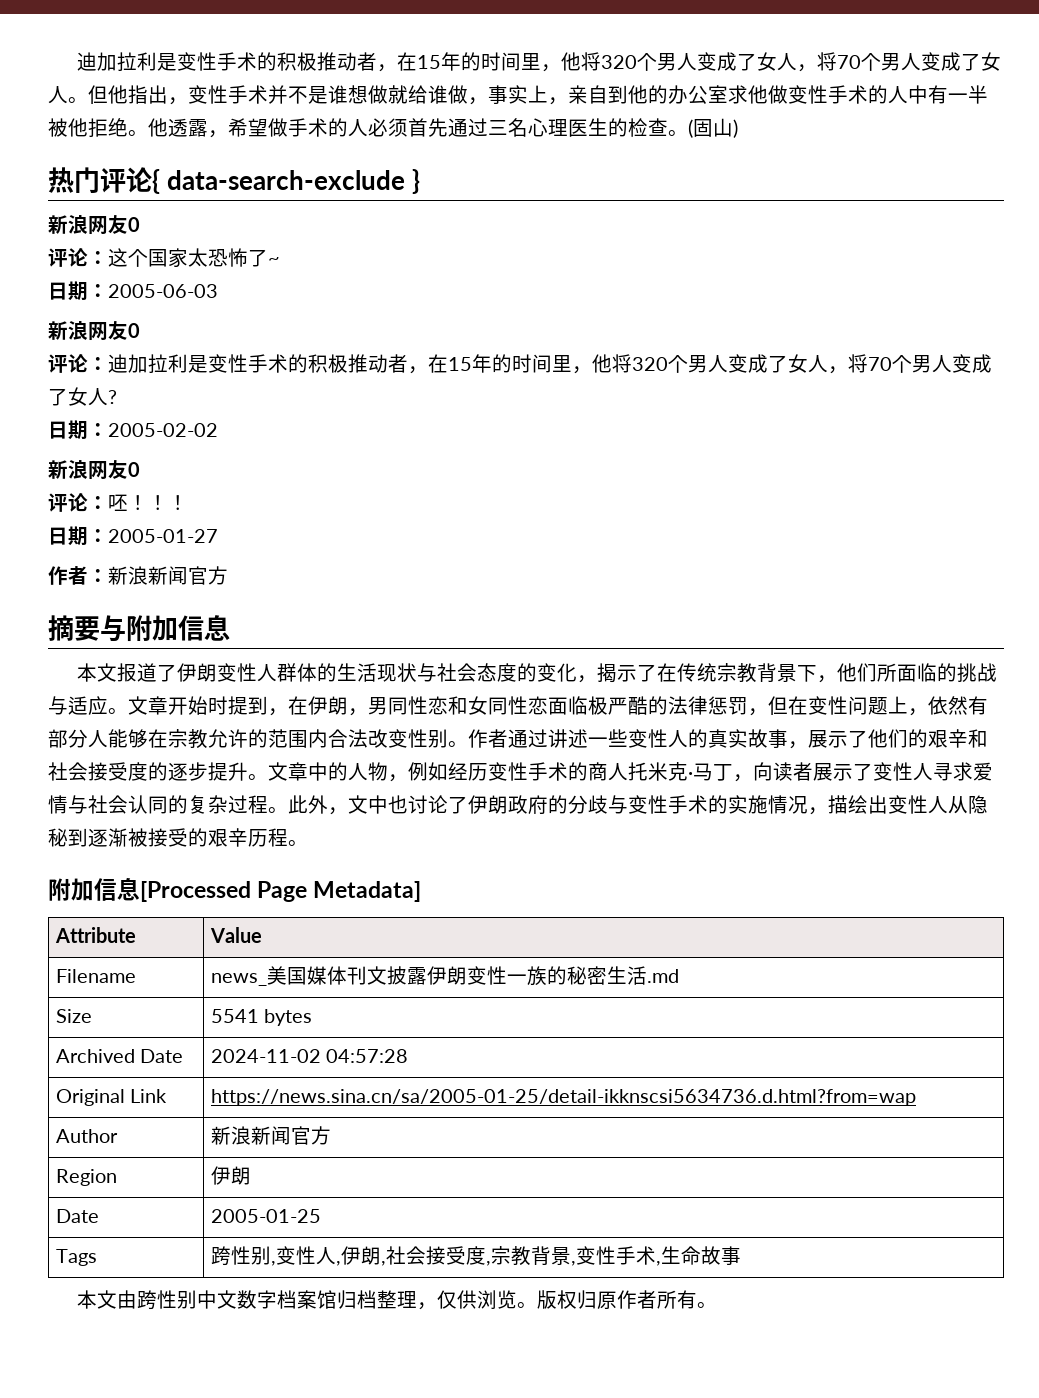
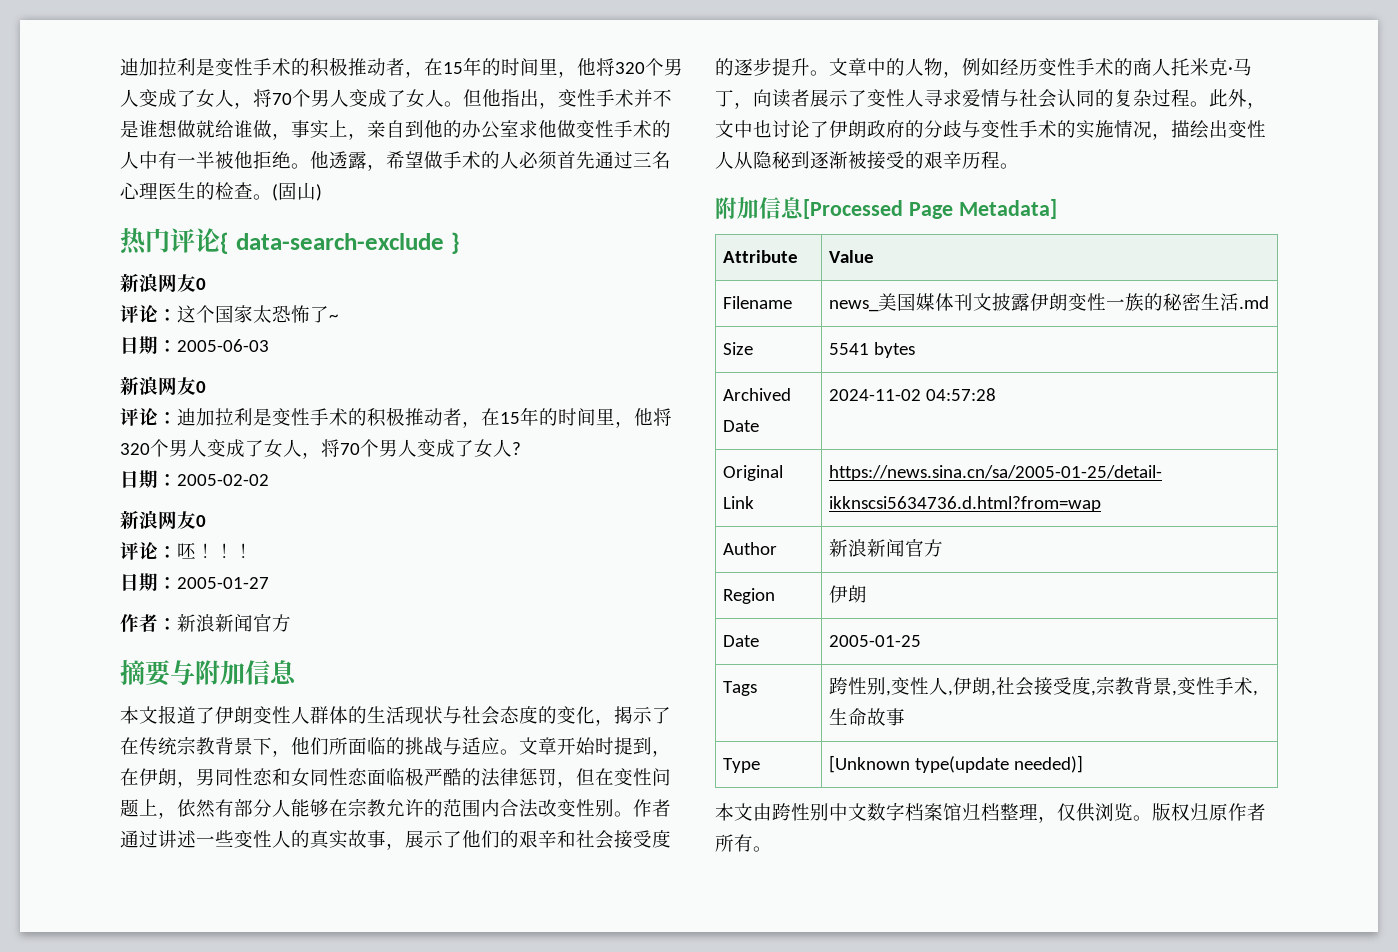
(742, 1255) none -> [723,758,761,773] [829,755,1084,773] // Type | [Unknown type(update needed)]

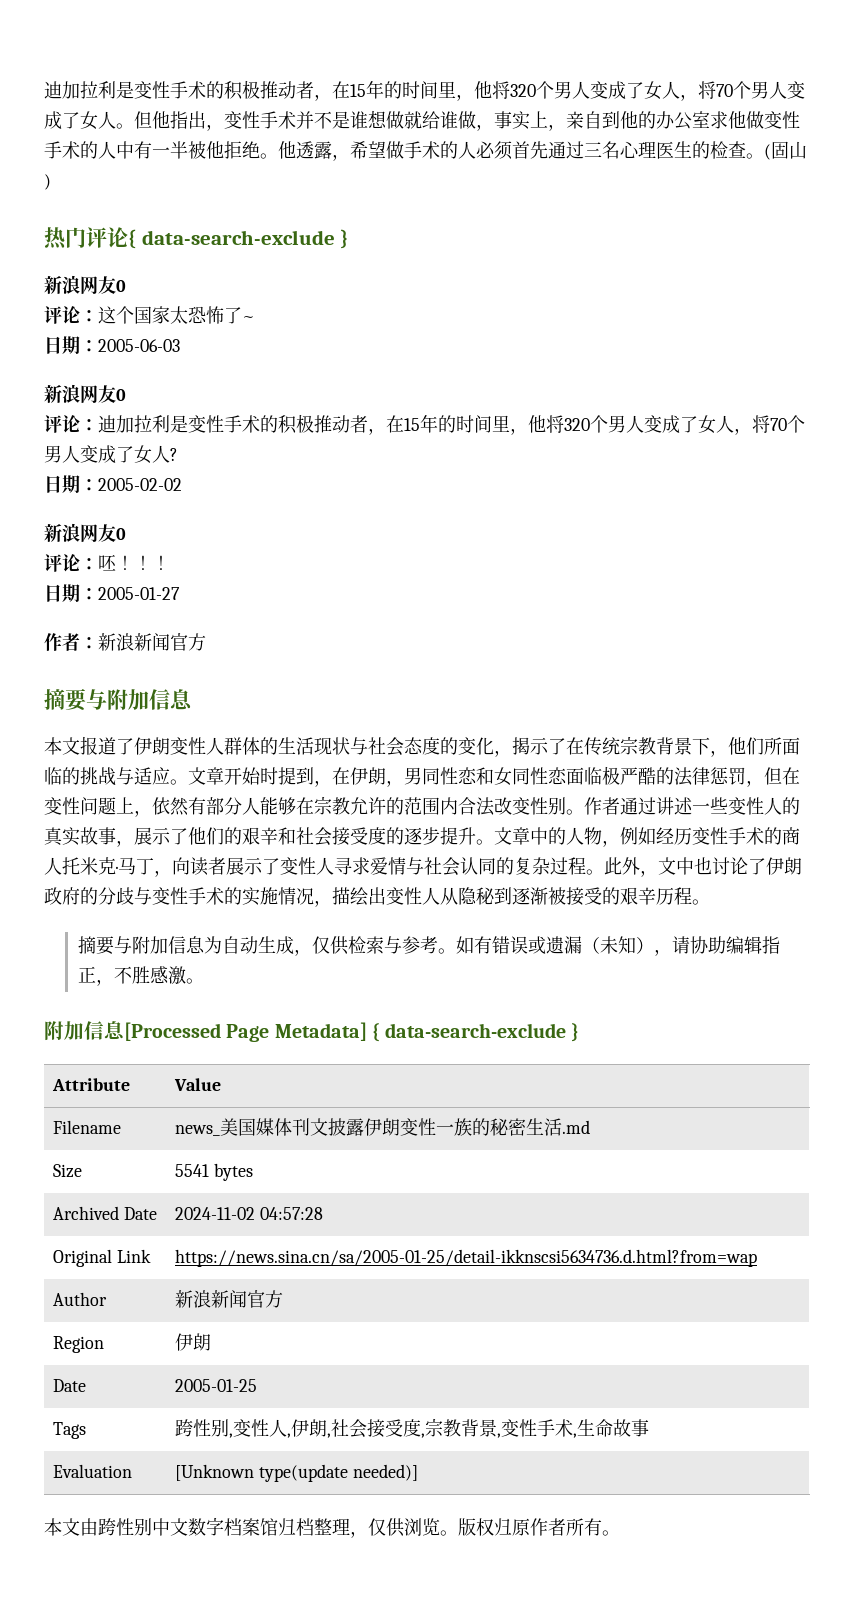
(1019, 166) none -> [77,936,780,956] [77,966,204,986] // 摘要与附加信息为自动生成，仅供检索与参考。如有错误或遗漏（未知），请协助编辑指正，不胜感激。
(1057, 209) none -> [371,1023,580,1042] { data-search-exclude }
[723,758,761,773] Type -> [53,1464,133,1478] Evaluation

